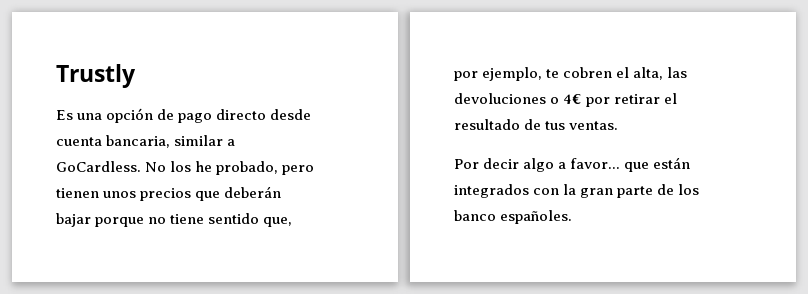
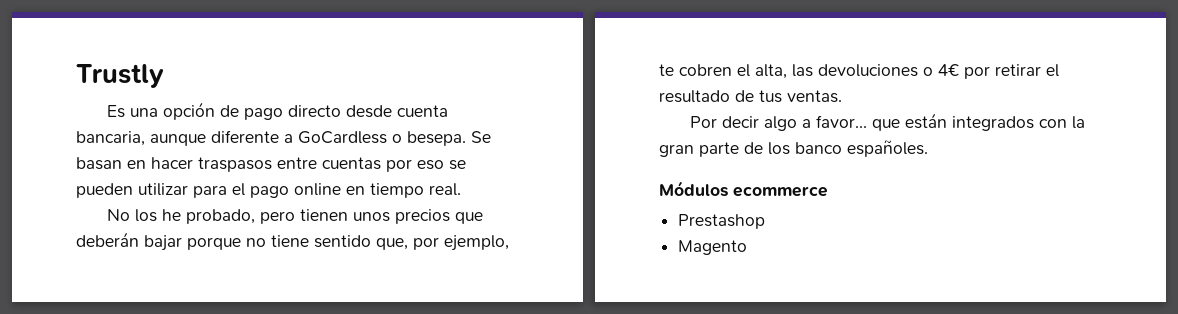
[174,135,236,146] [56,161,141,172] similar a GoCardless. -> [150,130,491,146] [76,157,466,172] [76,183,461,198] aunque diferente a GoCardless o besepa. Se basan en hacer traspasos entre cuentas por eso se pueden utilizar para el pago online en tiempo real. //
(573, 217) none -> [659,181,828,197] [678,214,766,229] [678,240,748,255] // Módulos ecommerce // Prestashop // Magento

